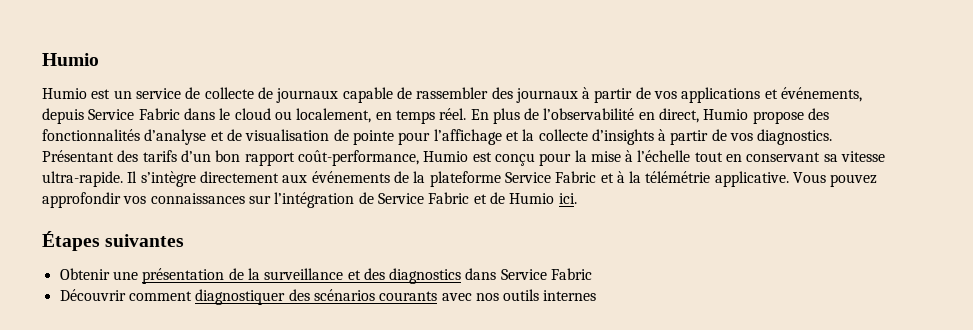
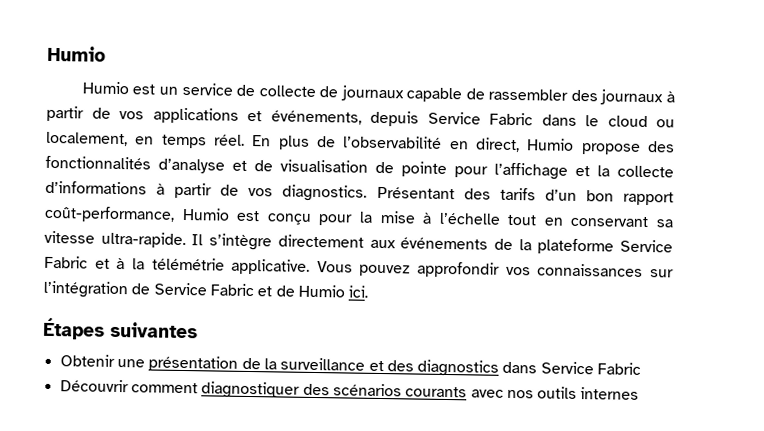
[591,129,654,145] d’insights -> [45,180,147,195] d’informations

